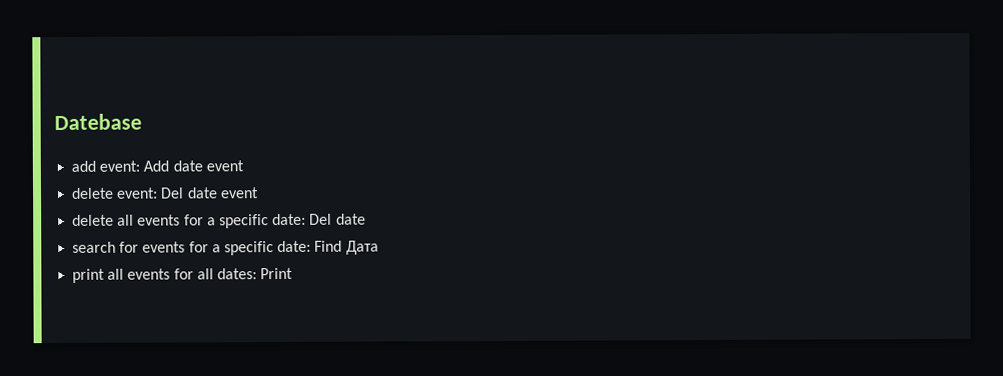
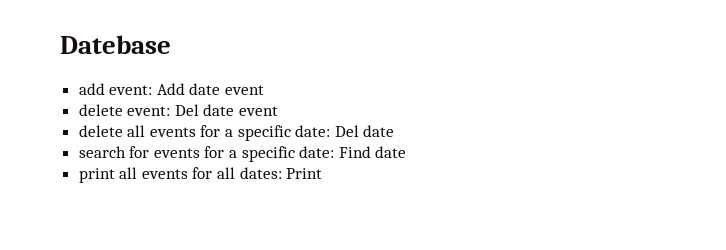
[345,240,379,255] Дата -> [375,146,407,158] date

